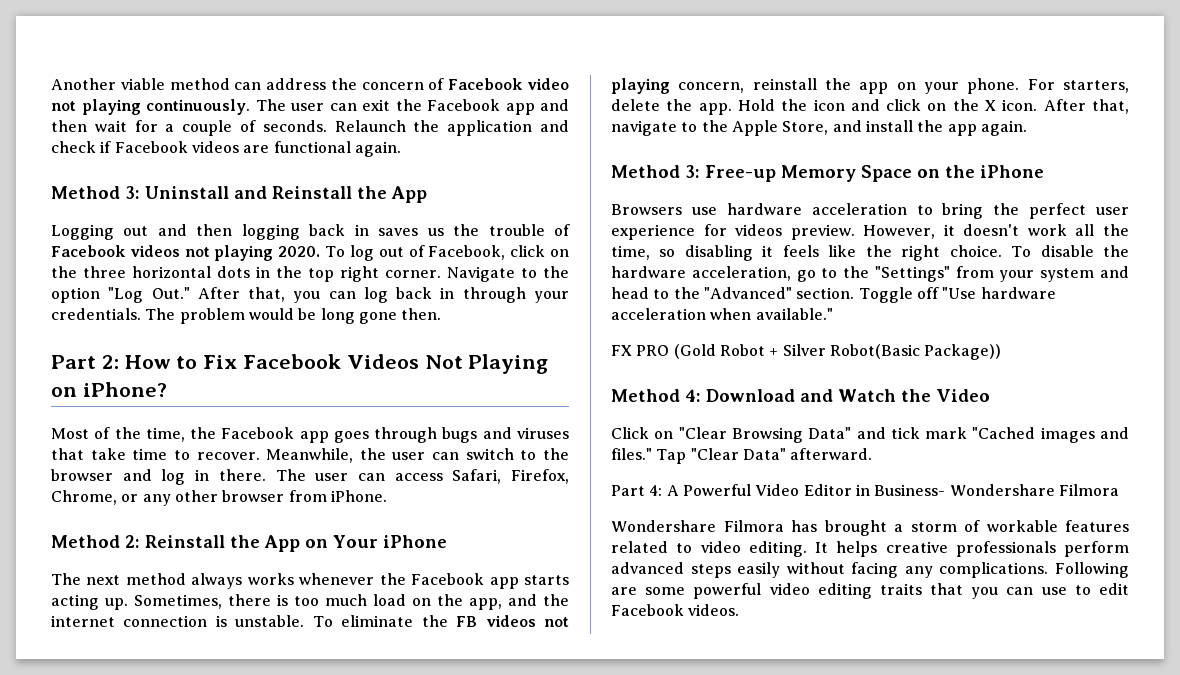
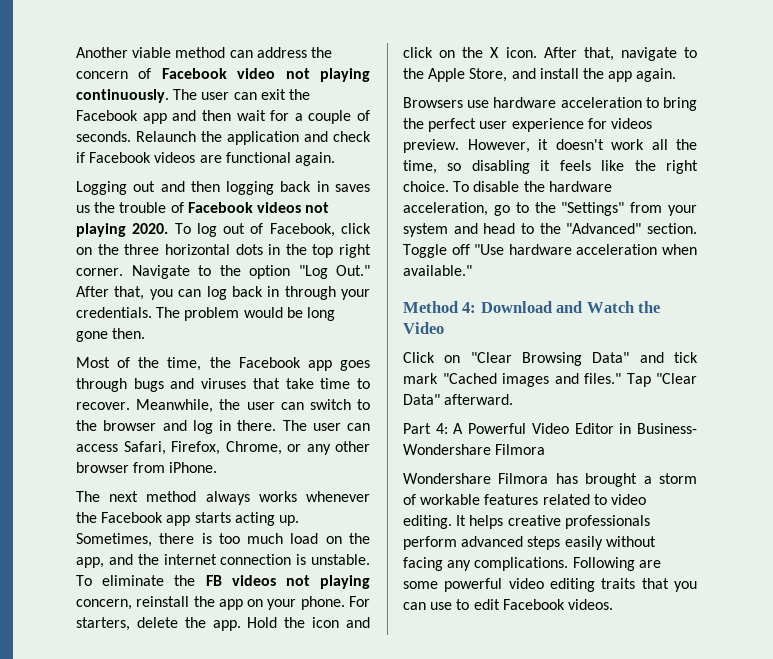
[51,186,427,203] // Method 3: Uninstall and Reinstall the App -> (335, 159) none
[51,354,549,374] [51,382,167,397] // Part 2: How to Fix Facebook Videos Not Playing on iPhone? -> (146, 333) none
[51,535,447,552] // Method 2: Reinstall the App on Your iPhone -> (218, 467) none
[611,165,1044,182] // Method 3: Free-up Memory Space on the iPhone -> (677, 75) none
[611,344,1002,360] // FX PRO (Gold Robot + Silver Robot(Basic Package)) -> (472, 270) none

